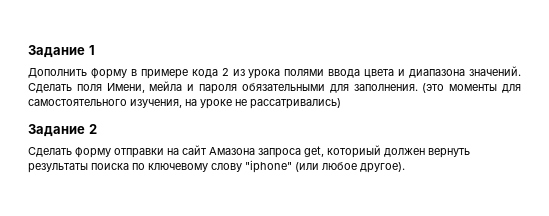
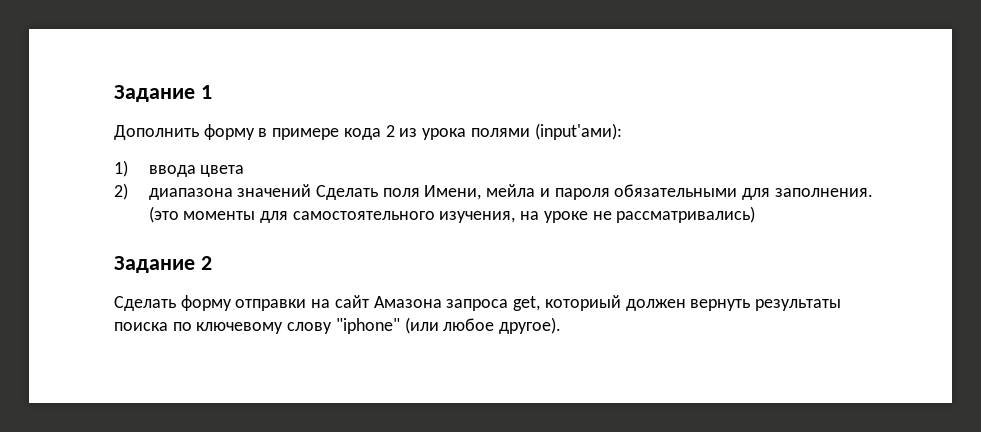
(325, 72) none -> [534,123,622,140] [114,160,128,177] (input'ами): // 1)
[398,66,521,78] и диапазона значений. -> [114,183,312,200] // 2) диапазона значений
[250,98,341,109] рассатривались) -> [616,206,756,223] рассматривались)

